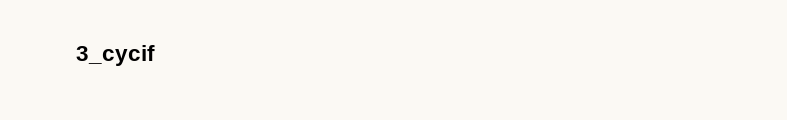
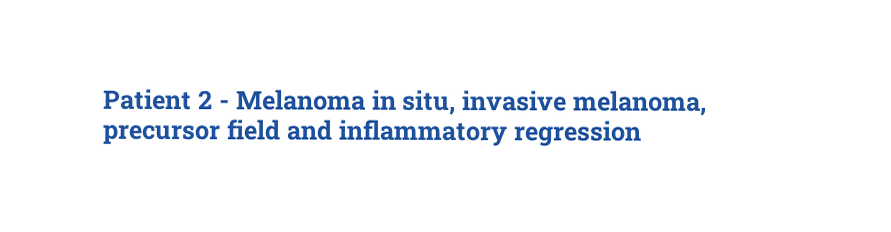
[76,45,155,66] 3_cycif -> [103,88,708,116] [102,119,641,147] Patient 2 - Melanoma in situ, invasive melanoma, precursor field and inflammatory regression

